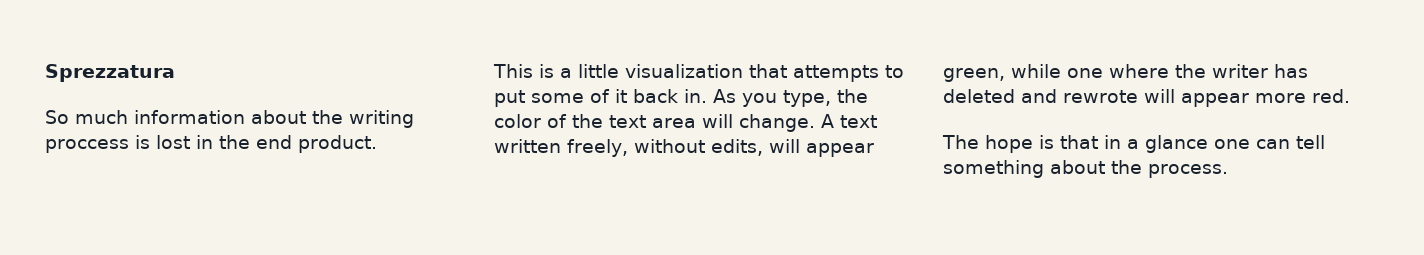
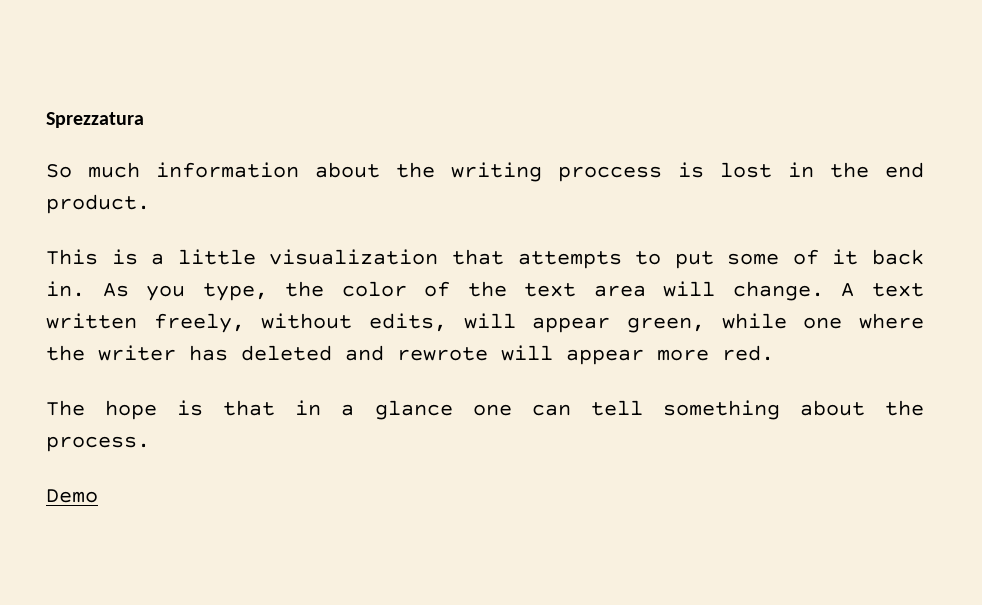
(1228, 171) none -> [46,489,98,503] // Demo

